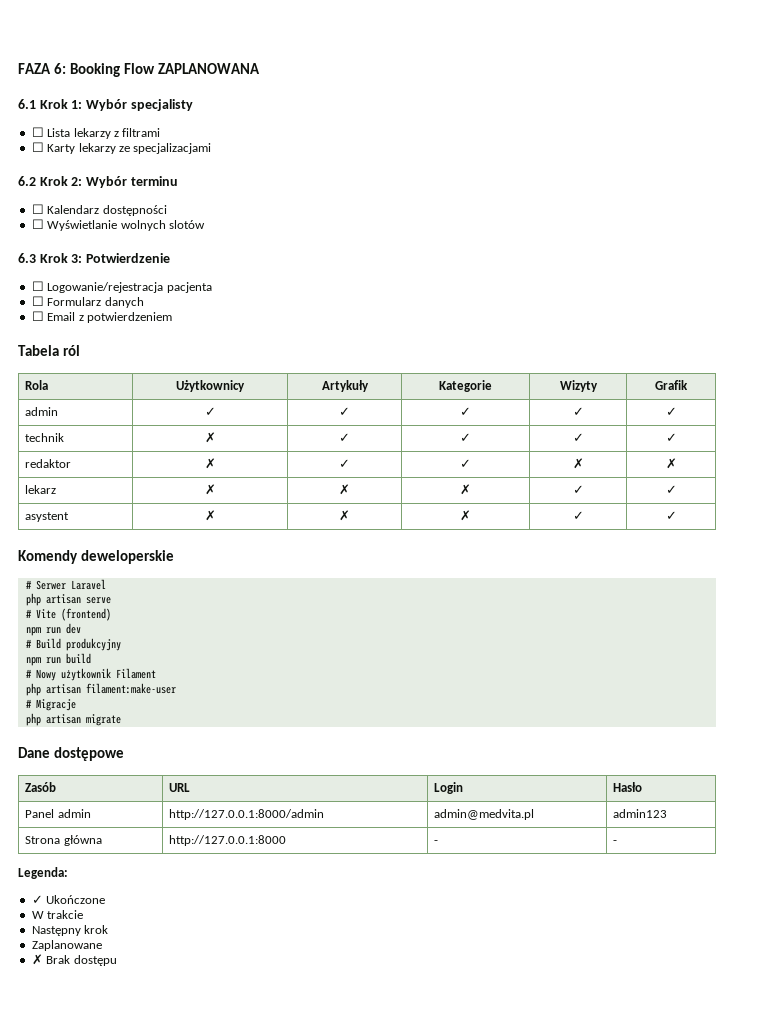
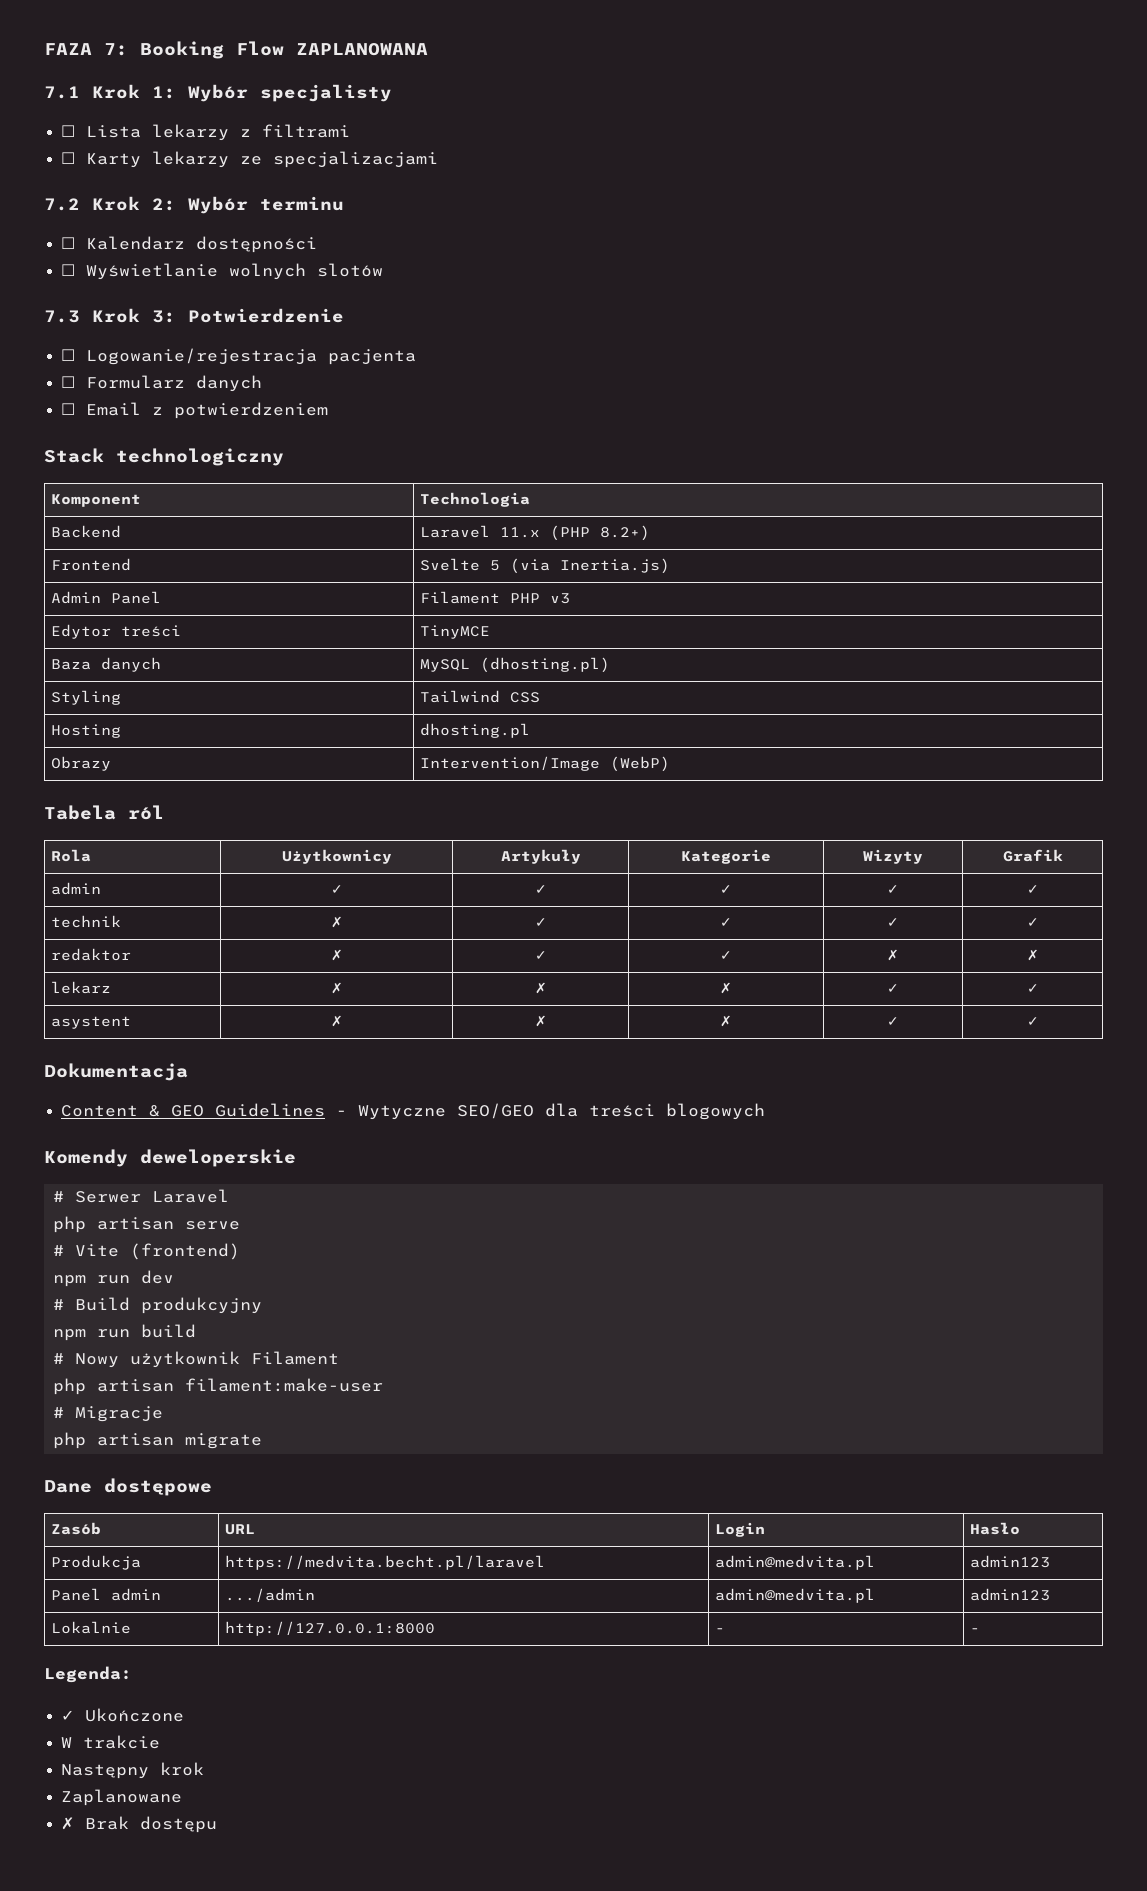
[53,63,66,74] 6: -> [104,43,128,56] 7:
[18,99,36,109] 6.1 -> [44,86,80,99] 7.1
[18,176,36,186] 6.2 -> [44,198,80,211] 7.2
[18,253,36,263] 6.3 -> [44,310,80,323] 7.3
(172, 317) none -> [44,448,284,466] [50,494,141,507] [419,492,530,507] [50,525,121,538] [419,525,650,541] [50,558,131,571] [419,558,670,574] [50,591,161,604] [419,591,570,604] [50,624,181,639] [419,625,490,639] [50,657,161,672] [419,657,610,673] [50,690,121,705] [419,690,540,703] [50,724,121,738] [419,723,530,738] [50,756,111,771] [419,756,670,772] // Stack technologiczny // Komponent | Technologia // Backend | Laravel 11.x (PHP 8.2+) // Frontend | Svelte 5 (via Inertia.js) // Admin Panel | Filament PHP v3 // Edytor treści | TinyMCE // Baza danych | MySQL (dhosting.pl) // Styling | Tailwind CSS // Hosting | dhosting.pl // Obrazy | Intervention/Image (WebP)
(677, 515) none -> [44,1063,188,1081] [61,1103,766,1120] // Dokumentacja // Content & GEO Guidelines - Wytyczne SEO/GEO dla treści blogowych
[25,809,91,818] [169,809,325,820] [434,809,535,820] [613,809,668,818] [25,835,102,846] Panel admin | http://127.0.0.1:8000/admin | admin@medvita.pl | admin123 // Strona główna -> [50,1555,141,1570] [224,1555,545,1570] [714,1555,875,1570] [969,1555,1050,1568] [50,1588,161,1601] [224,1588,315,1602] [714,1588,875,1603] [969,1588,1050,1601] [50,1621,131,1634] Produkcja | https://medvita.becht.pl/laravel | admin@medvita.pl | admin123 // Panel admin | .../admin | admin@medvita.pl | admin123 // Lokalnie

